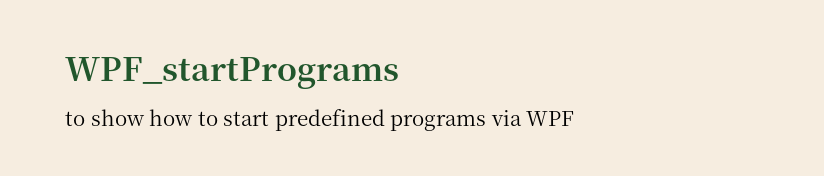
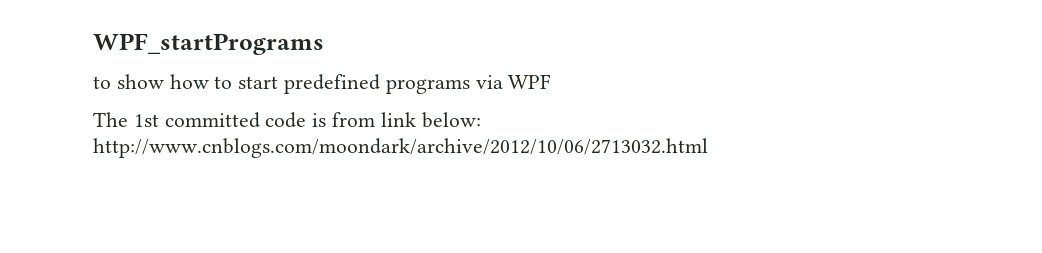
(575, 118) none -> [93,112,481,128] [93,138,708,158] // The 1st committed code is from link below: http://www.cnblogs.com/moondark/archive/2012/10/06/2713032.html

